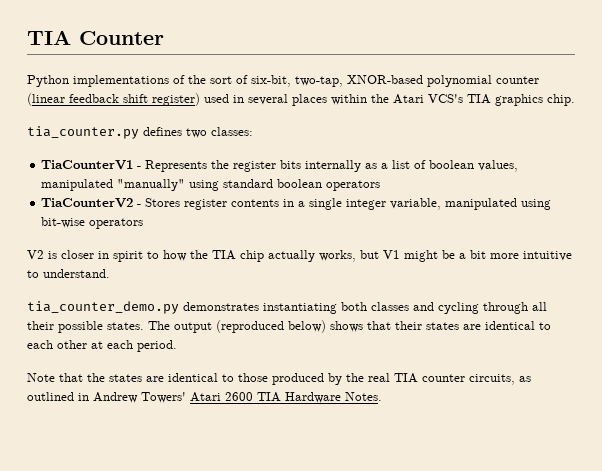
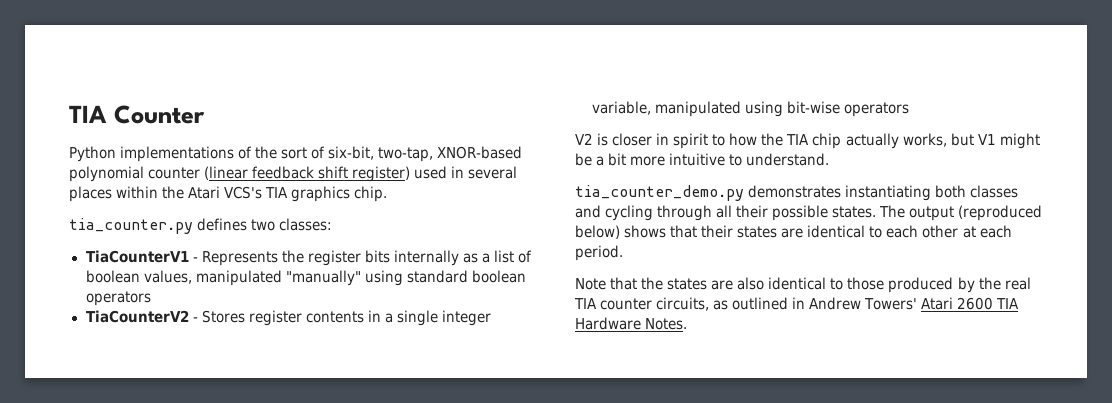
(164, 379) none -> [737,277,765,290] also

